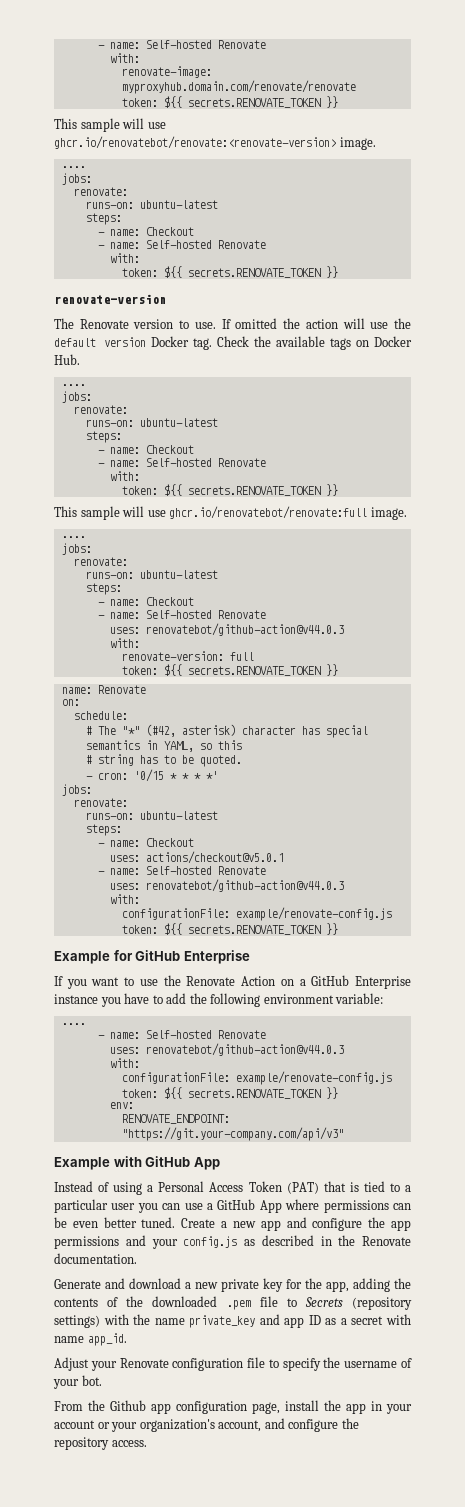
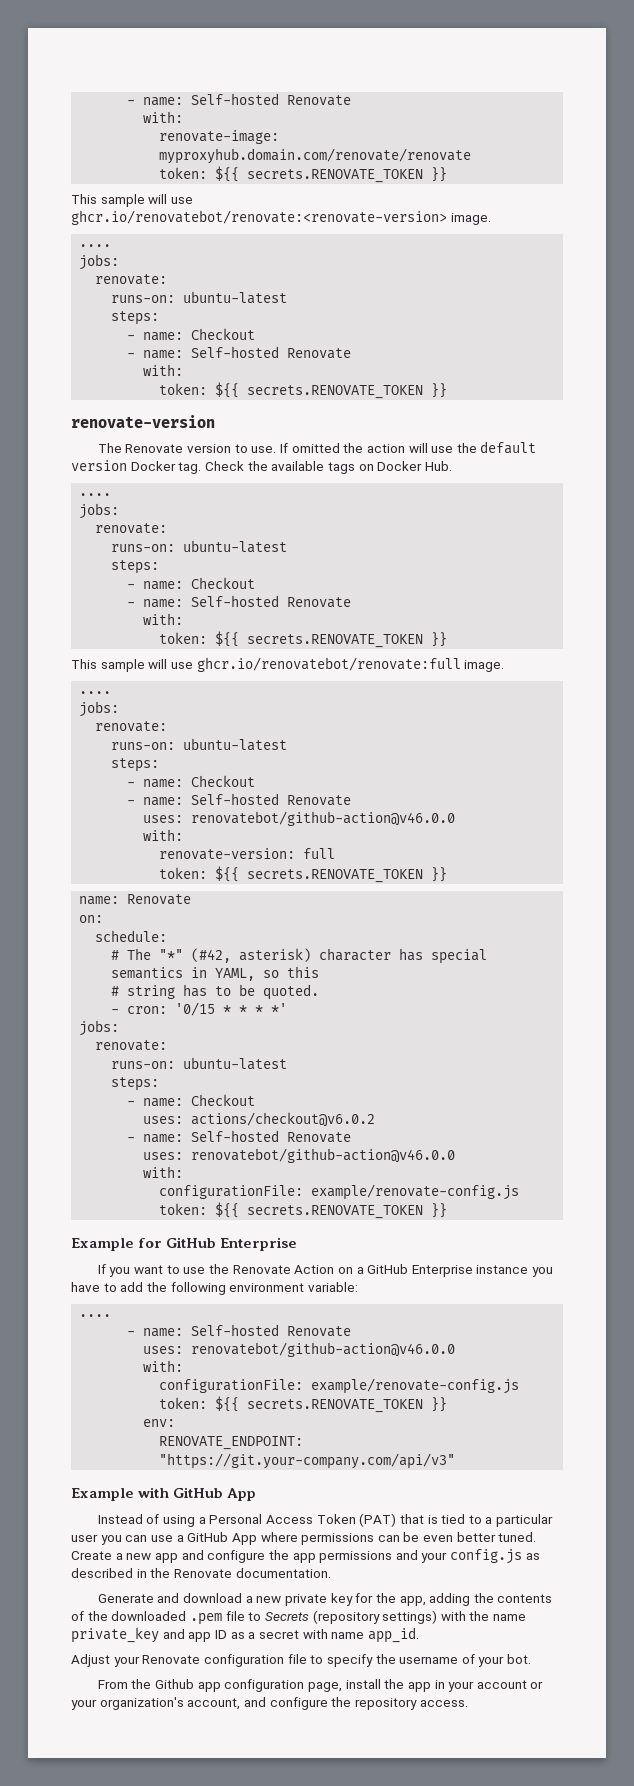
[145,623,344,636] renovatebot/github-action@v44.0.3 -> [191,811,456,826] renovatebot/github-action@v46.0.0
[145,851,284,864] [97,866,266,875] [109,879,344,892] actions/checkout@v5.0.1 // - name: Self-hosted Renovate // uses: renovatebot/github-action@v44.0.3 -> [191,1112,376,1127] [127,1130,352,1143] [143,1148,456,1163] actions/checkout@v6.0.2 // - name: Self-hosted Renovate // uses: renovatebot/github-action@v46.0.0
[145,1043,344,1056] renovatebot/github-action@v44.0.3 -> [191,1342,456,1357] renovatebot/github-action@v46.0.0

